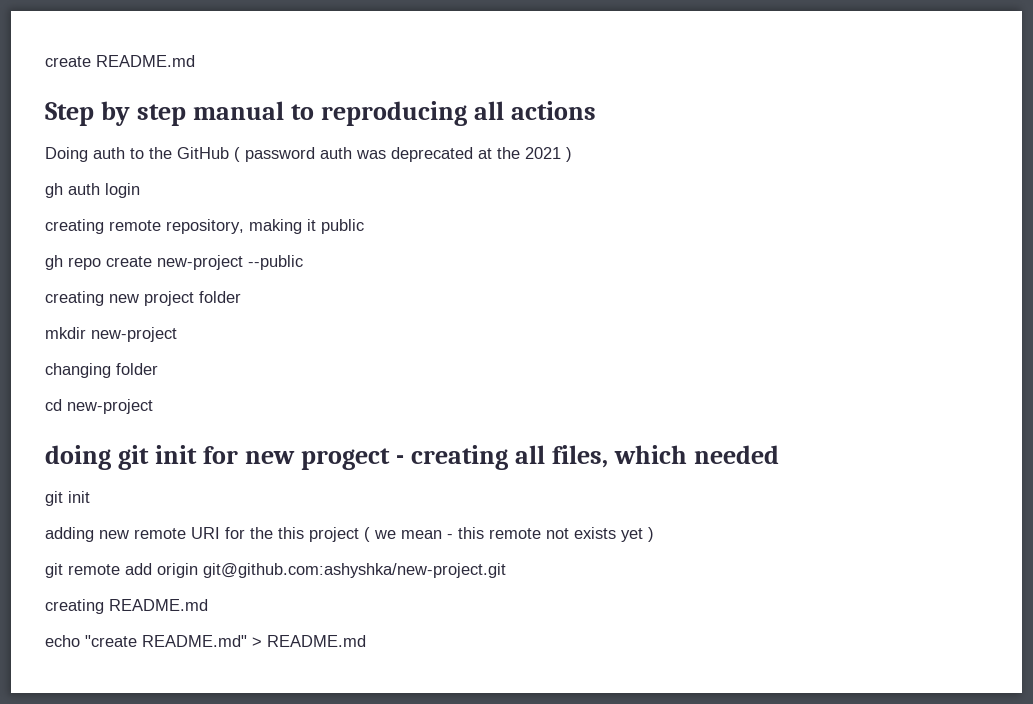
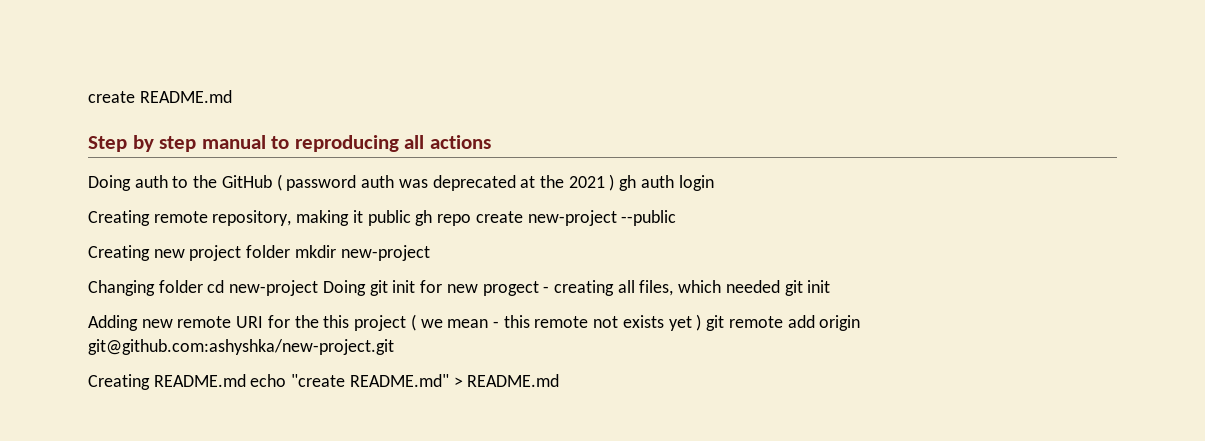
(572, 154) // -> (615, 182) none
[45,219,104,234] creating -> [88,210,150,226] Creating
(364, 226) // -> (411, 218) none
[45,291,104,306] creating -> [88,245,150,261] Creating
(241, 297) // -> (291, 251) none
[45,363,158,378] changing folder // -> [88,280,203,296] Changing folder
[45,445,111,470] // doing -> [322,280,366,296] Doing
(780, 454) // -> (780, 286) none
[45,527,94,542] adding -> [88,315,138,331] Adding
(654, 534) // -> (702, 322) none
[45,599,208,614] creating README.md // -> [88,374,246,390] Creating README.md

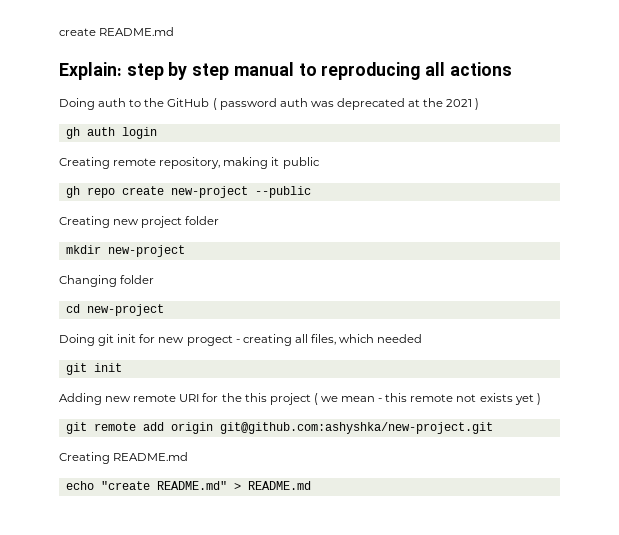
[88,136,127,152] Step -> [59,62,164,80] Explain: step
(615, 182) none -> (480, 104) //
(411, 218) none -> (320, 163) //
(291, 251) none -> (220, 220) //
(203, 286) none -> (155, 279) //
(319, 288) none -> (164, 310) //
(780, 286) none -> (423, 338) //
(702, 322) none -> (541, 399) //
(246, 380) none -> (189, 456) //

